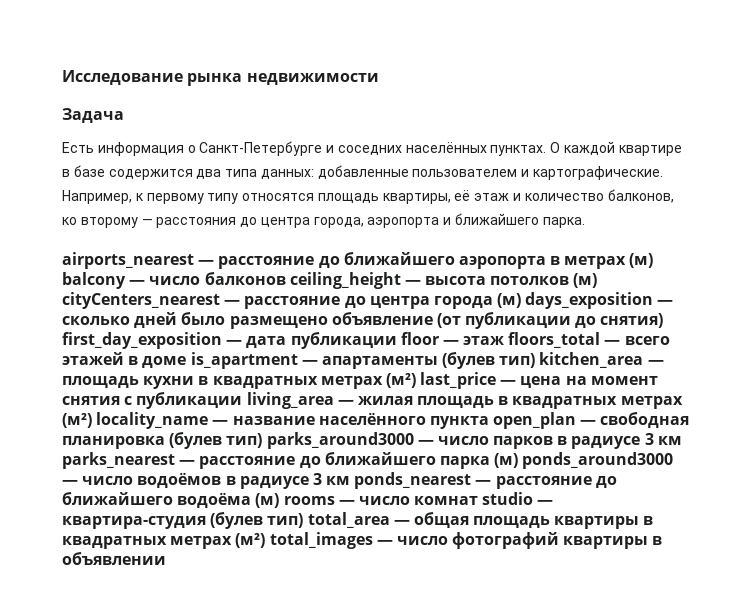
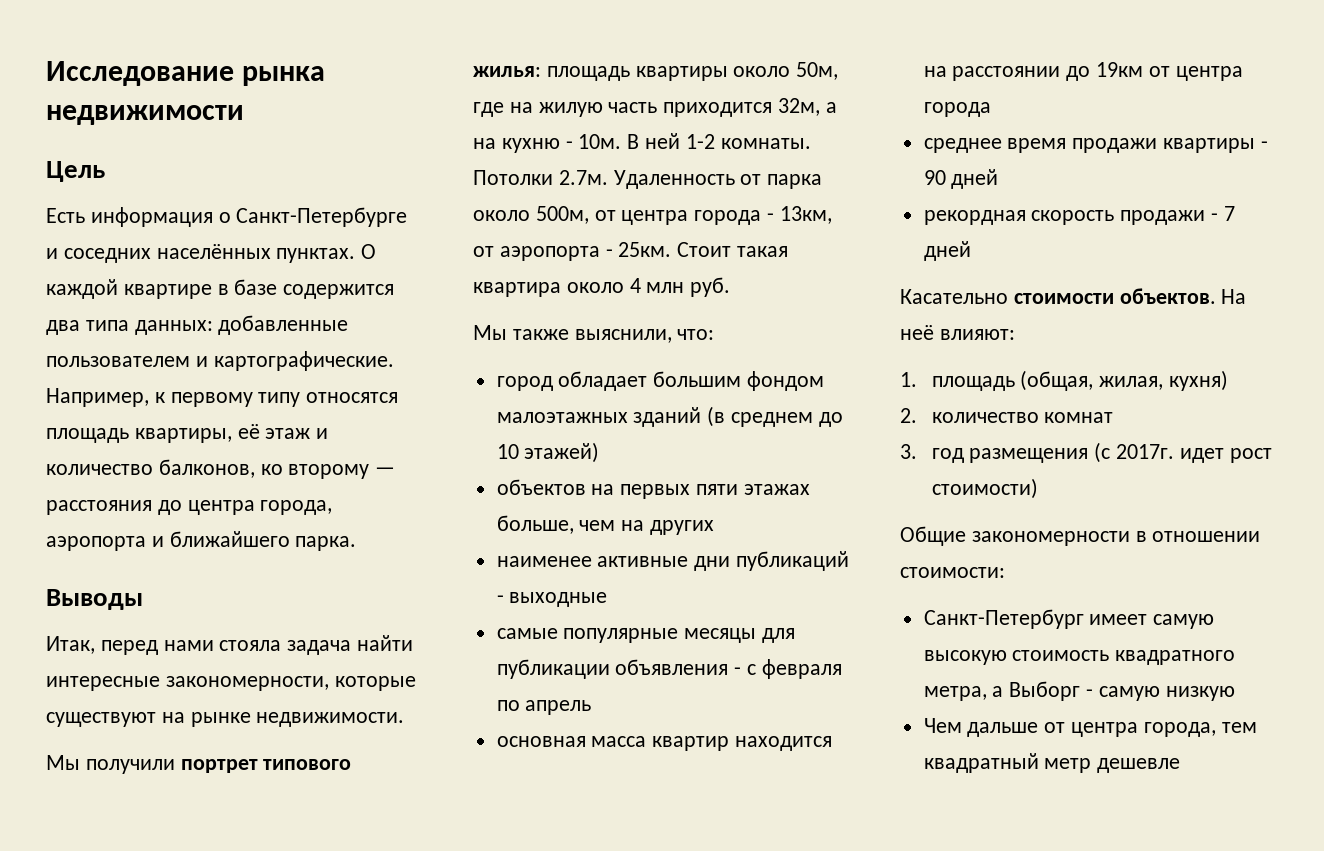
[62,108,124,123] Задача -> [46,161,105,182] Цель
[62,252,654,269] [62,272,598,289] [62,292,674,309] [62,312,664,329] [62,332,670,349] [62,352,664,369] [62,372,658,389] [62,392,683,409] [62,412,690,429] [62,432,682,449] [62,452,674,469] [62,472,617,489] [62,492,554,508] [62,512,654,529] [62,532,663,549] [62,552,166,565] airports_nearest — расстояние до ближайшего аэропорта в метрах (м) balcony — число балконов ceiling_height — высота потолков (м) cityCenters_nearest — расстояние до центра города (м) days_exposition — сколько дней было размещено объявление (от публикации до снятия) first_day_exposition — дата публикации floor — этаж floors_total — всего этажей в доме is_apartment — апартаменты (булев тип) kitchen_area — площадь кухни в квадратных метрах (м²) last_price — цена на момент снятия с публикации living_area — жилая площадь в квадратных метрах (м²) locality_name — название населённого пункта open_plan — свободная планировка (булев тип) parks_around3000 — число парков в радиусе 3 км parks_nearest — расстояние до ближайшего парка (м) ponds_around3000 — число водоёмов в радиусе 3 км ponds_nearest — расстояние до ближайшего водоёма (м) rooms — число комнат studio — квартира-студия (булев тип) total_area — общая площадь квартиры в квадратных метрах (м²) total_images — число фотографий квартиры в объявлении -> [46,589,143,610] [46,635,414,655] [46,676,416,691] [46,712,405,727] [46,755,352,774] [473,62,839,81] [473,98,837,117] [473,133,811,153] [473,170,823,189] [473,206,832,225] [473,242,789,261] [473,277,731,297] [473,325,715,343] [496,371,825,391] [496,406,843,427] [496,442,600,463] [496,479,810,499] [496,515,715,535] [496,551,850,571] [496,592,608,607] [496,628,796,643] [496,659,842,679] [496,700,592,715] [496,736,833,751] [923,62,1243,81] [923,102,991,117] [923,138,1268,153] [923,169,999,189] [923,206,1235,225] [923,241,971,261] [900,288,1247,304] [900,325,1015,340] [900,370,1228,391] [900,408,1114,423] [900,442,1272,463] [931,478,1038,499] [900,526,1261,546] [900,567,1005,578] [923,609,1215,629] [923,650,1236,665] [923,681,1235,701] [923,718,1257,737] [923,753,1181,773] Выводы // Итак, перед нами стояла задача найти интересные закономерности, которые существуют на рынке недвижимости. // Мы получили портрет типового жилья: площадь квартиры около 50м, где на жилую часть приходится 32м, а на кухню - 10м. В ней 1-2 комнаты. Потолки 2.7м. Удаленность от парка около 500м, от центра города - 13км, от аэропорта - 25км. Стоит такая квартира около 4 млн руб. // Мы также выяснили, что: // город обладает большим фондом малоэтажных зданий (в среднем до 10 этажей) // объектов на первых пяти этажах больше, чем на других // наименее активные дни публикаций - выходные // самые популярные месяцы для публикации объявления - с февраля по апрель // основная масса квартир находится на расстоянии до 19км от центра города // среднее время продажи квартиры - 90 дней // рекордная скорость продажи - 7 дней // Касательно стоимости объектов. На неё влияют: // 1. площадь (общая, жилая, кухня) // 2. количество комнат // 3. год размещения (с 2017г. идет рост стоимости) // Общие закономерности в отношении стоимости: // Санкт-Петербург имеет самую высокую стоимость квадратного метра, а Выборг - самую низкую // Чем дальше от центра города, тем квадратный метр дешевле

